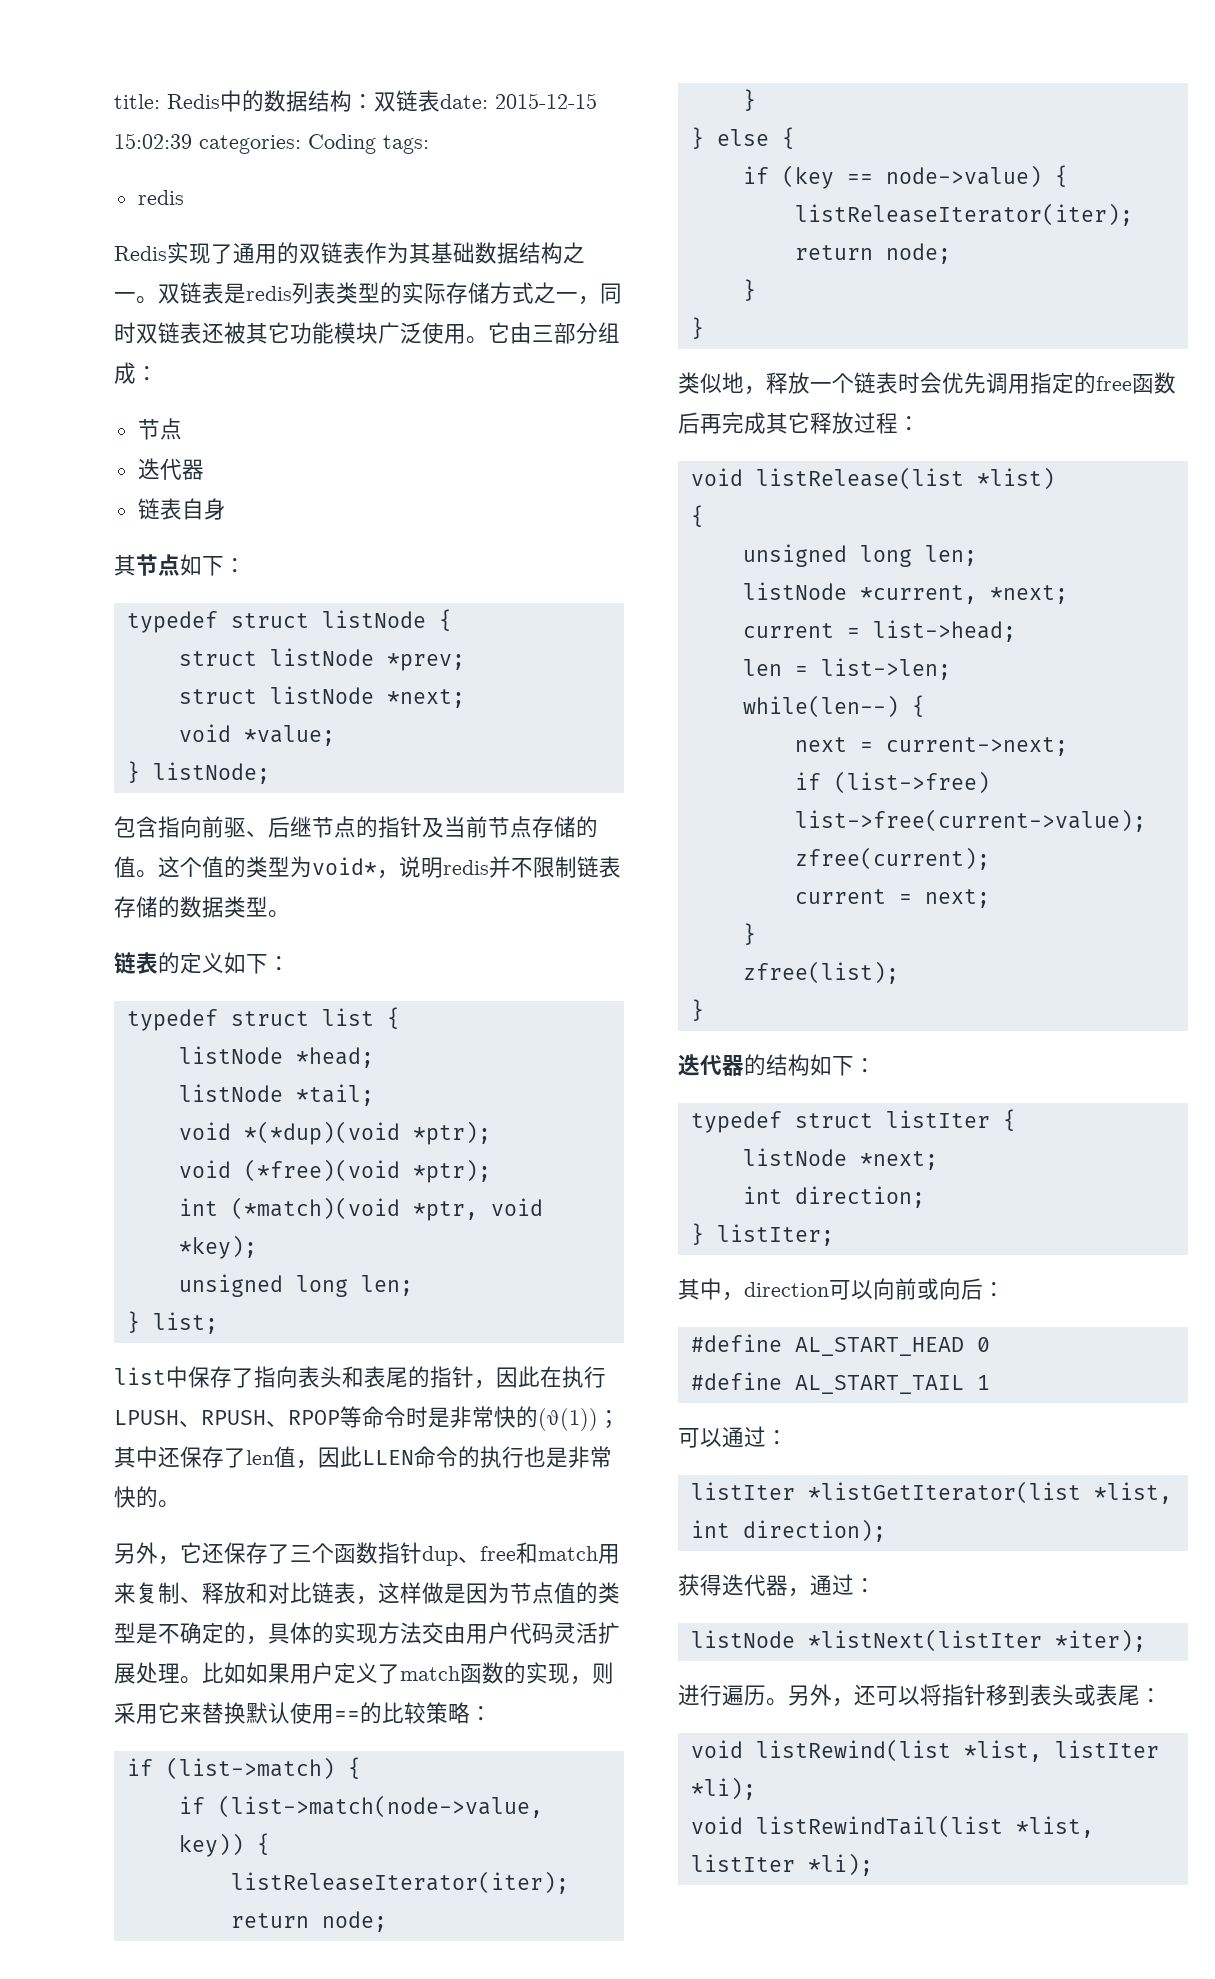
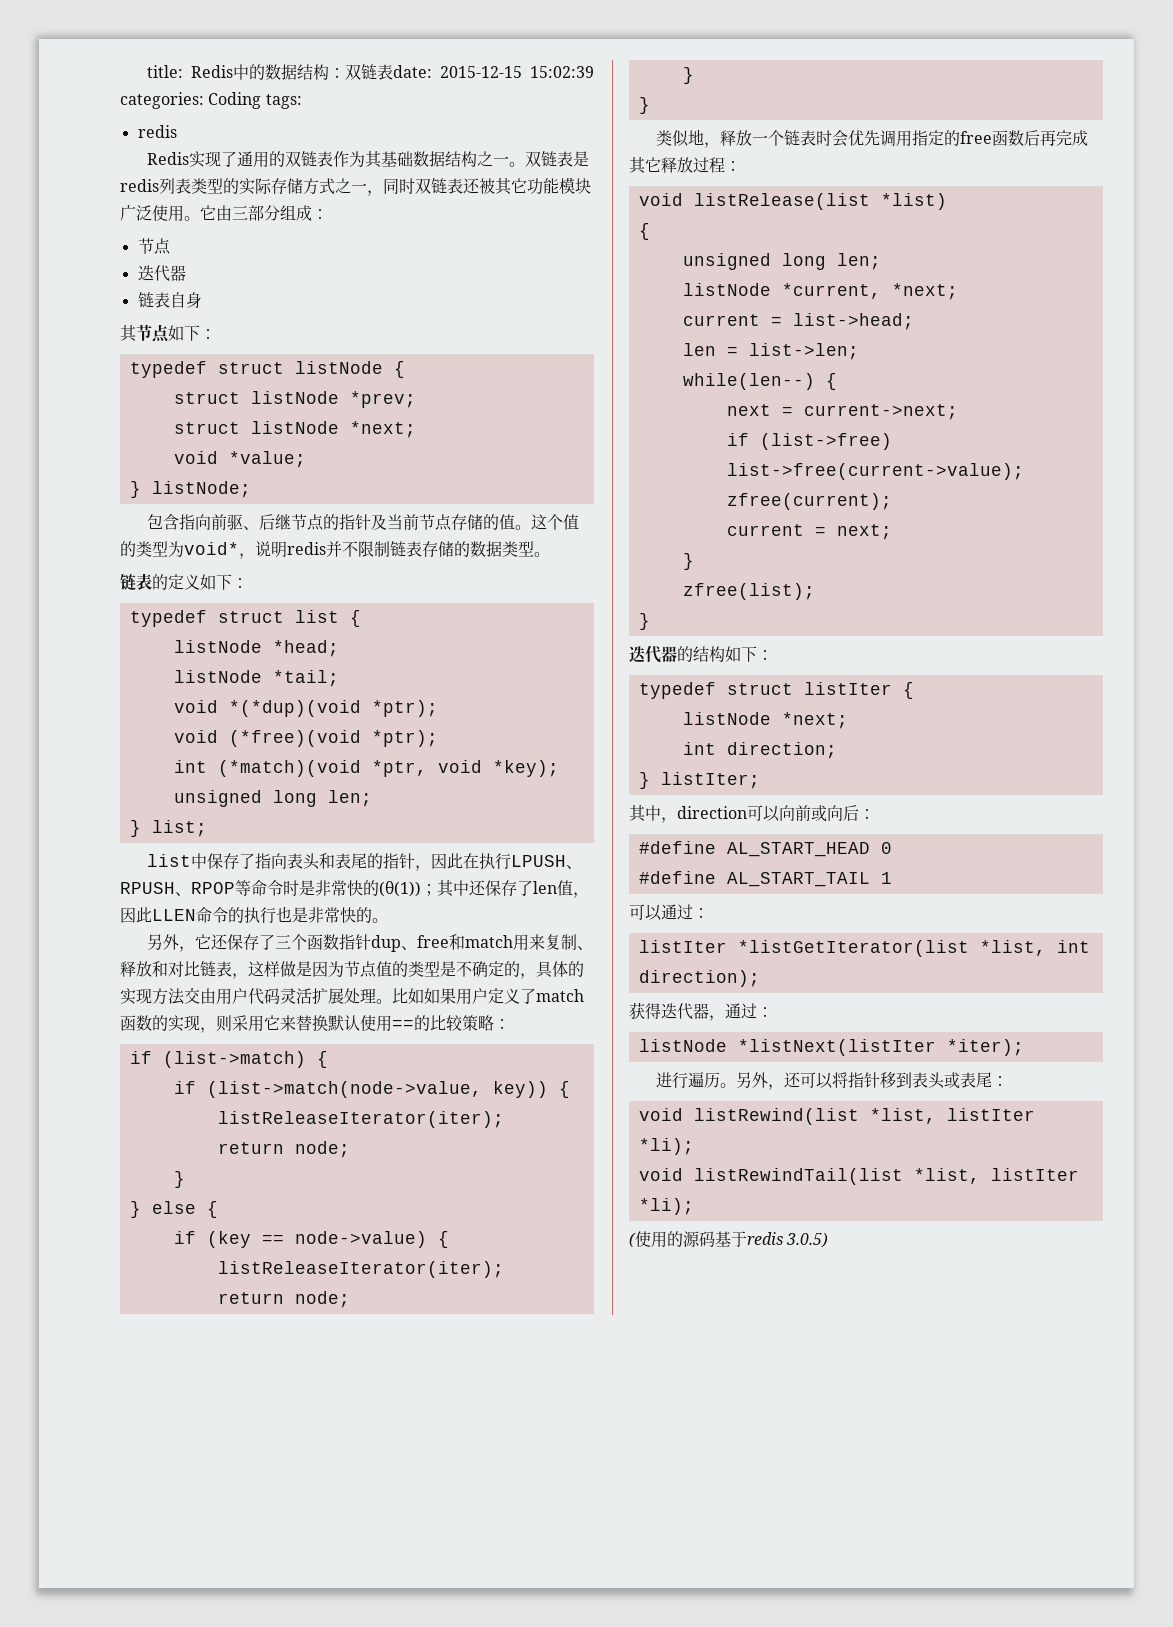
(873, 1864) none -> [629,1231,829,1248] // (使用的源码基于redis 3.0.5)

